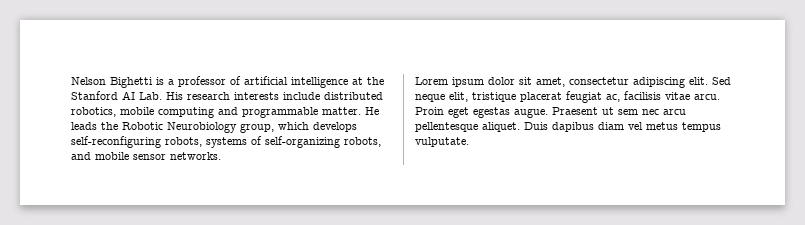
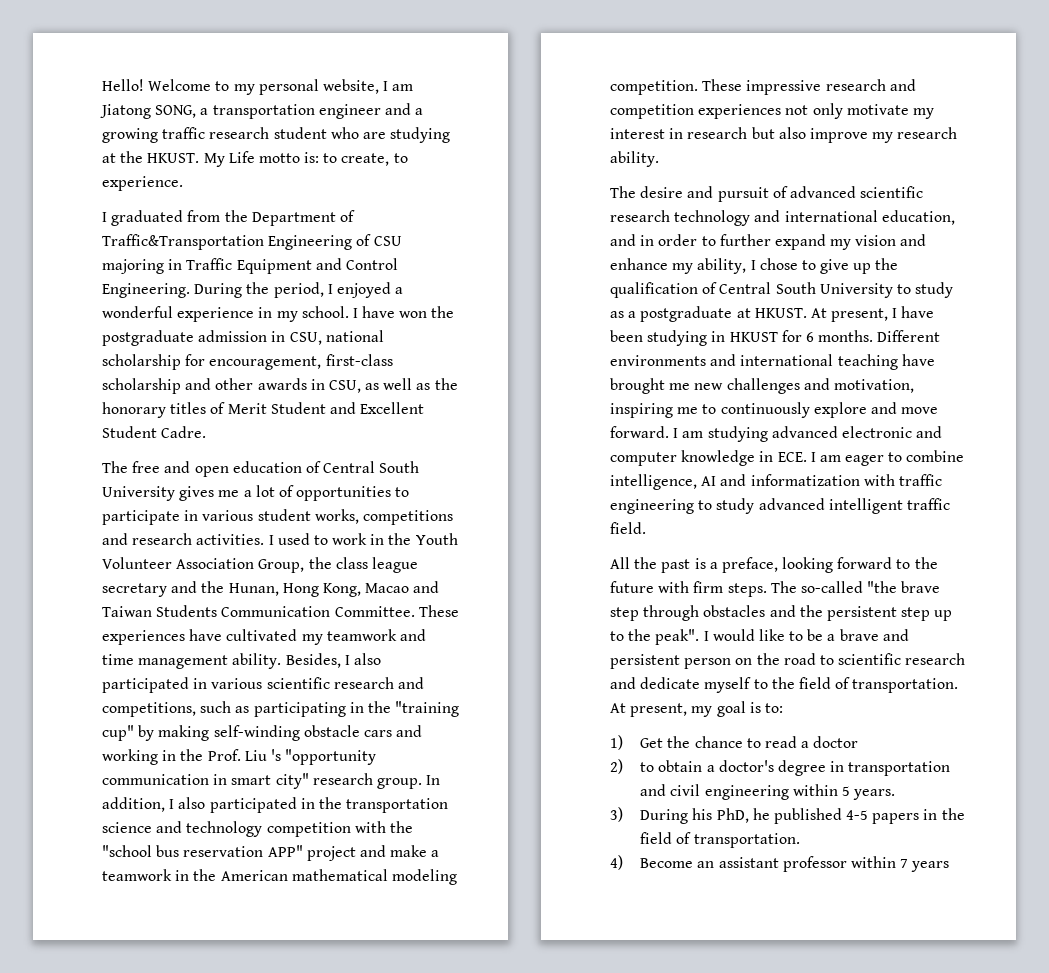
[71,76,384,88] [71,91,383,100] [71,107,379,118] [71,122,357,133] [71,136,381,148] [71,152,221,160] [415,77,731,88] [415,91,720,103] [415,107,686,118] [415,122,721,132] [415,137,469,147] Nelson Bighetti is a professor of artificial intelligence at the Stanford AI Lab. His research interests include distributed robotics, mobile computing and programmable matter. He leads the Robotic Neurobiology group, which develops self-reconfiguring robots, systems of self-organizing robots, and mobile sensor networks. // Lorem ipsum dolor sit amet, consectetur adipiscing elit. Sed neque elit, tristique placerat feugiat ac, facilisis vitae arcu. Proin eget egestas augue. Praesent ut sem nec arcu pellentesque aliquet. Duis dapibus diam vel metus tempus vulputate. -> [102,79,414,95] [100,103,424,119] [102,127,451,143] [102,151,408,167] [102,176,183,191] [102,210,355,226] [102,234,402,250] [102,258,398,274] [102,282,404,298] [102,306,455,322] [102,330,384,346] [102,354,393,370] [102,378,458,394] [102,402,425,418] [102,426,207,438] [102,461,420,477] [102,485,410,501] [102,509,453,525] [102,533,458,545] [102,557,418,573] [102,581,440,597] [102,605,459,617] [102,629,426,645] [102,653,381,669] [102,677,424,693] [102,701,460,717] [102,725,423,741] [102,749,377,765] [102,773,441,789] [102,797,449,813] [102,821,413,837] [102,845,440,861] [102,869,457,885] [610,79,916,95] [610,103,934,119] [610,127,958,143] [610,151,659,167] [610,186,924,202] [610,210,955,226] [610,234,927,250] [610,258,899,274] [610,282,954,298] [610,306,935,322] [610,330,941,346] [610,354,935,370] [610,378,914,394] [610,402,939,418] [610,426,943,442] [610,450,965,466] [610,474,942,490] [610,498,950,514] [610,522,646,534] [610,557,938,573] [610,581,941,597] [610,605,953,621] [610,629,909,645] [610,653,966,669] [610,677,959,693] [610,701,783,717] [610,735,859,750] [610,759,951,776] [640,784,896,800] [610,807,965,824] [640,832,800,848] [610,855,950,872] Hello! Welcome to my personal website, I am Jiatong SONG, a transportation engineer and a growing traffic research student who are studying at the HKUST. My Life motto is: to create, to experience. // I graduated from the Department of Traffic&Transportation Engineering of CSU majoring in Traffic Equipment and Control Engineering. During the period, I enjoyed a wonderful experience in my school. I have won the postgraduate admission in CSU, national scholarship for encouragement, first-class scholarship and other awards in CSU, as well as the honorary titles of Merit Student and Excellent Student Cadre. // The free and open education of Central South University gives me a lot of opportunities to participate in various student works, competitions and research activities. I used to work in the Youth Volunteer Association Group, the class league secretary and the Hunan, Hong Kong, Macao and Taiwan Students Communication Committee. These experiences have cultivated my teamwork and time management ability. Besides, I also participated in various scientific research and competitions, such as participating in the "training cup" by making self-winding obstacle cars and working in the Prof. Liu 's "opportunity communication in smart city" research group. In addition, I also participated in the transportation science and technology competition with the "school bus reservation APP" project and make a teamwork in the American mathematical modeling competition. These impressive research and competition experiences not only motivate my interest in research but also improve my research ability. // The desire and pursuit of advanced scientific research technology and international education, and in order to further expand my vision and enhance my ability, I chose to give up the qualification of Central South University to study as a postgraduate at HKUST. At present, I have been studying in HKUST for 6 months. Different environments and international teaching have brought me new challenges and motivation, inspiring me to continuously explore and move forward. I am studying advanced electronic and computer knowledge in ECE. I am eager to combine intelligence, AI and informatization with traffic engineering to study advanced intelligent traffic field. // All the past is a preface, looking forward to the future with firm steps. The so-called "the brave step through obstacles and the persistent step up to the peak". I would like to be a brave and persistent person on the road to scientific research and dedicate myself to the field of transportation. At present, my goal is to: // 1) Get the chance to read a doctor // 2) to obtain a doctor's degree in transportation and civil engineering within 5 years. // 3) During his PhD, he published 4-5 papers in the field of transportation. // 4) Become an assistant professor within 7 years

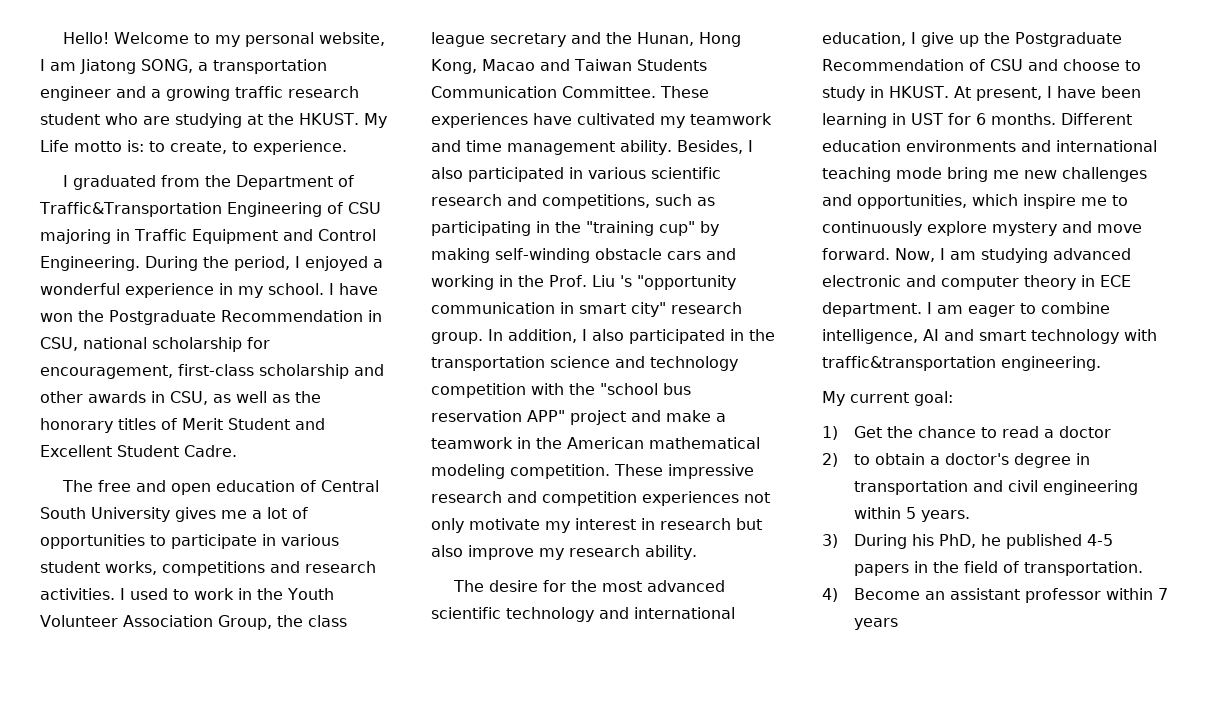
[102,330,268,346] postgraduate admission -> [109,310,363,325] Postgraduate Recommendation
[687,186,788,202] and pursuit of -> [543,580,643,592] for the most
[610,210,670,222] research -> (501, 613) none
[610,234,927,250] [610,258,899,274] [610,282,954,298] [610,306,751,322] and in order to further expand my vision and enhance my ability, I chose to give up the qualification of Central South University to study as a postgraduate at -> [911,32,1122,47] [822,59,1141,71] [822,86,884,101] I give up the Postgraduate Recommendation of CSU and choose to study in
[647,330,778,346] studying in HKUST -> [822,113,943,128] learning in UST
(941, 336) none -> [822,140,901,152] education
[901,354,935,366] [610,378,665,394] have brought -> [896,167,988,182] mode bring
[833,379,914,393] [610,403,673,418] motivation, inspiring -> [857,194,1076,209] opportunities, which inspire
(867, 410) none -> [992,222,1057,236] mystery
(669, 432) none -> [895,248,935,262] Now,
[681,450,807,466] knowledge in ECE. -> [1024,275,1131,290] [822,302,922,317] theory in ECE department.
[750,474,942,486] [610,498,950,514] [610,522,646,534] [610,557,938,573] [610,581,941,597] [610,605,953,621] [610,629,909,645] [610,653,966,669] [610,677,959,693] [610,701,783,717] informatization with traffic engineering to study advanced intelligent traffic field. // All the past is a preface, looking forward to the future with firm steps. The so-called "the brave step through obstacles and the persistent step up to the peak". I would like to be a brave and persistent person on the road to scientific research and dedicate myself to the field of transportation. At present, my goal is to: -> [979,329,1157,344] [822,356,1101,371] [822,391,953,406] smart technology with traffic&transportation engineering. // My current goal:

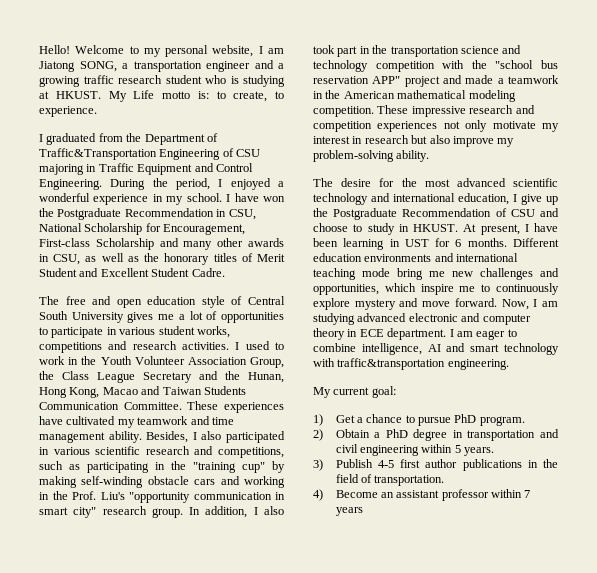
[143,116,170,125] are -> [230,76,239,84] is
[268,113,294,125] the -> (49, 95) none
[83,337,270,352] [40,364,384,379] national scholarship for encouragement, first-class scholarship and -> [39,223,246,235] [39,238,213,250] National Scholarship for Encouragement, First-class Scholarship and many
(296, 486) none -> [201,296,225,308] style
[307,615,347,627] [431,32,566,47] class league secretary -> [62,371,192,383] Class League Secretary
[591,275,632,287] Liu 's -> [100,492,125,500] Liu's
[629,329,725,344] participated -> [313,45,358,57] took part
[666,410,711,422] make -> [465,75,494,84] made
[569,545,640,557] research -> [313,150,394,162] problem-solving
[886,426,913,438] the -> [356,417,363,423] a
[1001,426,1111,438] [822,453,1009,467] read a doctor // 2) to obtain a doctor's -> [418,414,525,426] [313,429,408,441] pursue PhD program. // 2) Obtain a PhD
[853,534,1113,549] [853,564,909,576] During his PhD, he published 4-5 papers -> [335,459,522,471] Publish 4-5 first author publications

